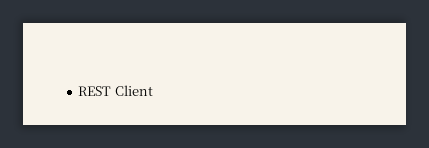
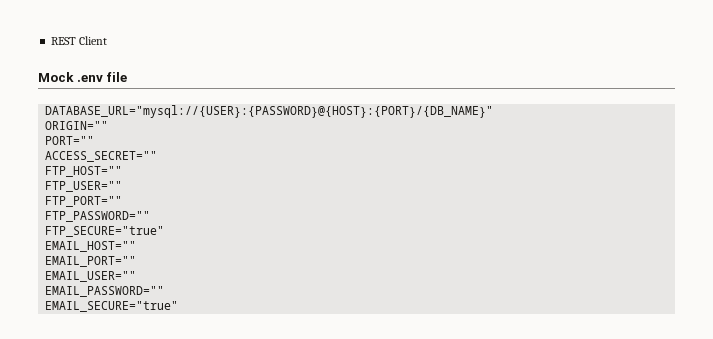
(153, 90) none -> [38,72,128,82] [45,105,494,118] [45,121,109,130] [45,136,95,145] [45,151,158,162] [45,166,123,177] [45,181,123,192] [45,196,123,207] [45,211,151,222] [45,226,165,237] [45,241,137,252] [45,256,137,267] [45,271,137,282] [45,286,165,297] [45,301,179,312] // Mock .env file // DATABASE_URL="mysql://{USER}:{PASSWORD}@{HOST}:{PORT}/{DB_NAME}" // ORIGIN="" // PORT="" // ACCESS_SECRET="" // FTP_HOST="" // FTP_USER="" // FTP_PORT="" // FTP_PASSWORD="" // FTP_SECURE="true" // EMAIL_HOST="" // EMAIL_PORT="" // EMAIL_USER="" // EMAIL_PASSWORD="" // EMAIL_SECURE="true"

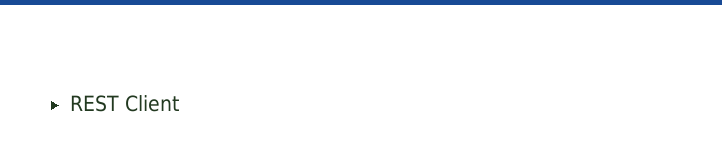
[38,72,128,82] [45,105,494,118] [45,121,109,130] [45,136,95,145] [45,151,158,162] [45,166,123,177] [45,181,123,192] [45,196,123,207] [45,211,151,222] [45,226,165,237] [45,241,137,252] [45,256,137,267] [45,271,137,282] [45,286,165,297] [45,301,179,312] // Mock .env file // DATABASE_URL="mysql://{USER}:{PASSWORD}@{HOST}:{PORT}/{DB_NAME}" // ORIGIN="" // PORT="" // ACCESS_SECRET="" // FTP_HOST="" // FTP_USER="" // FTP_PORT="" // FTP_PASSWORD="" // FTP_SECURE="true" // EMAIL_HOST="" // EMAIL_PORT="" // EMAIL_USER="" // EMAIL_PASSWORD="" // EMAIL_SECURE="true" -> (179, 103) none

